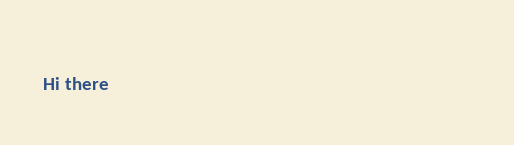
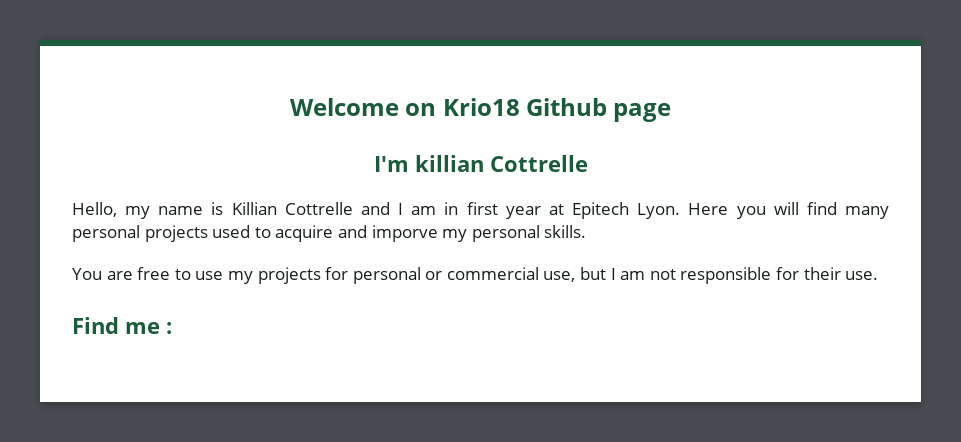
[43,77,109,90] Hi there -> [289,98,672,122] [373,155,588,172] [72,202,889,219] [72,225,587,242] [72,267,879,284] [72,317,172,334] Welcome on Krio18 Github page // I'm killian Cottrelle // Hello, my name is Killian Cottrelle and I am in first year at Epitech Lyon. Here you will find many personal projects used to acquire and imporve my personal skills. // You are free to use my projects for personal or commercial use, but I am not responsible for their use. // Find me :

